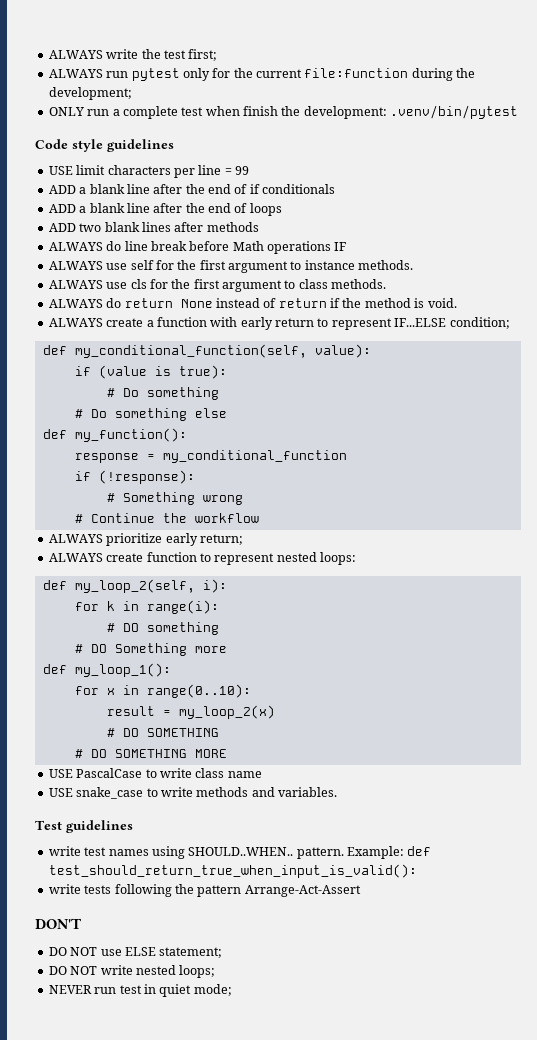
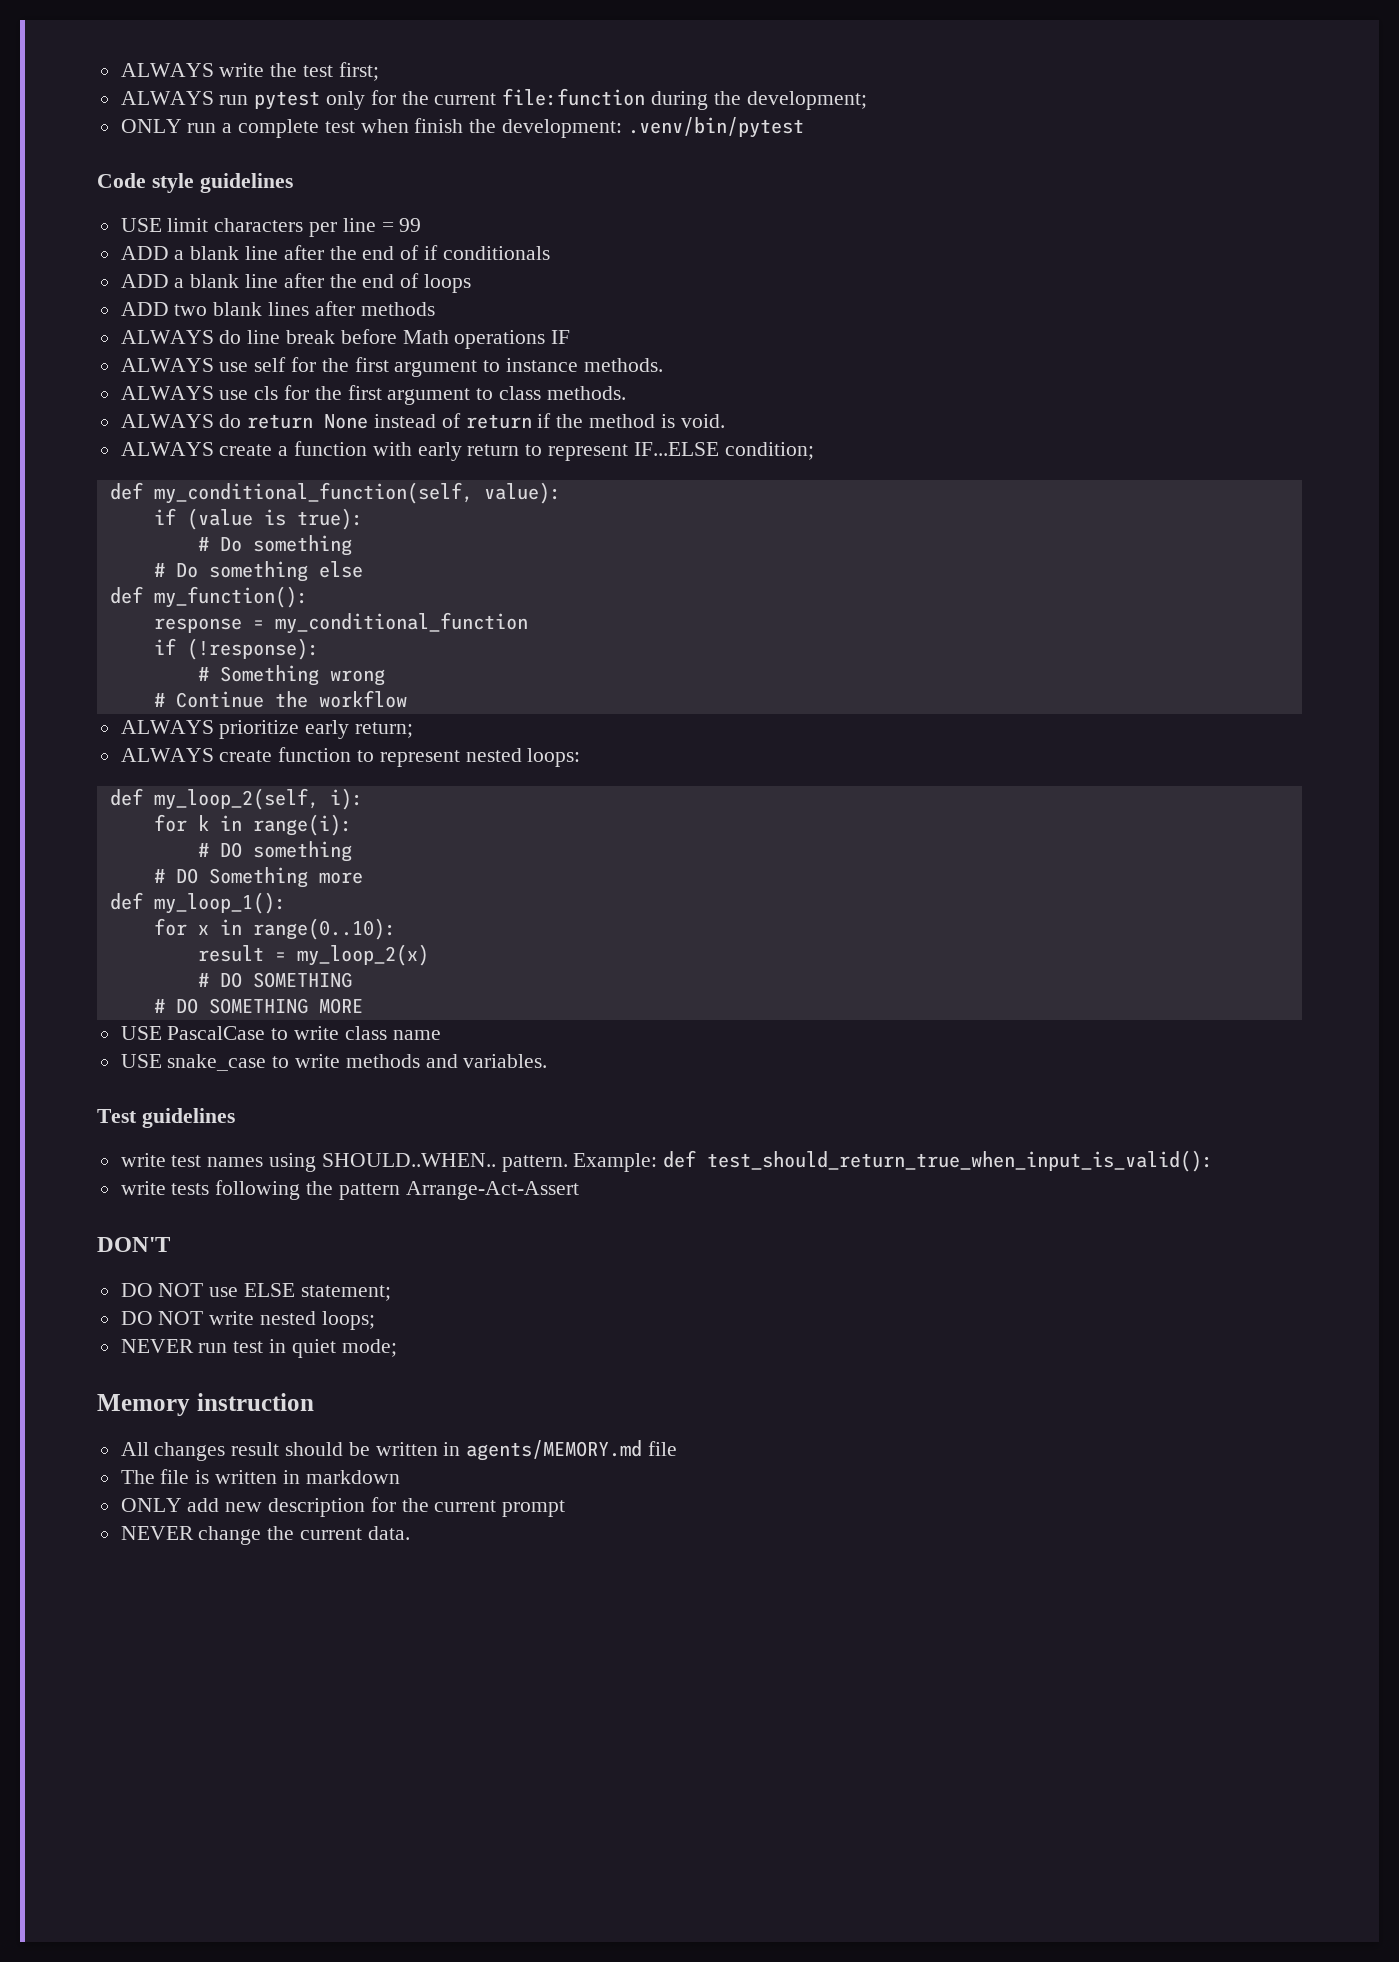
(232, 990) none -> [97,1393,314,1416] [120,1440,678,1461] [120,1469,400,1484] [120,1497,566,1517] [120,1526,410,1545] // Memory instruction // All changes result should be written in agents/MEMORY.md file // The file is written in markdown // ONLY add new description for the current prompt // NEVER change the current data.

